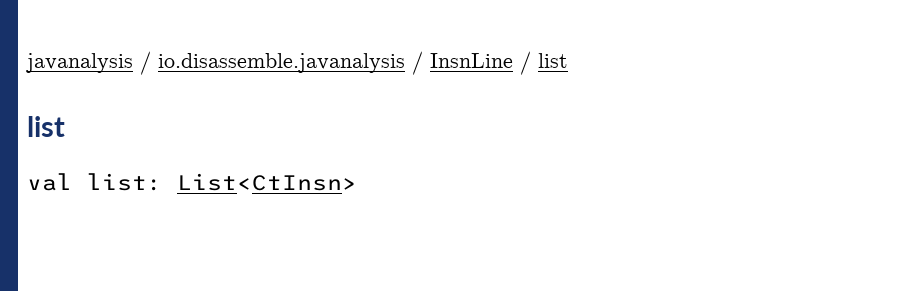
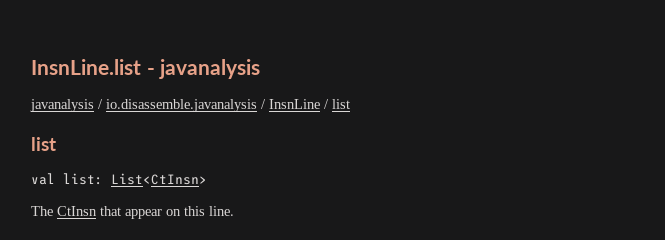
(26, 63) none -> [31,59,261,79] InsnLine.list - javanalysis //
(357, 182) none -> [31,206,234,219] // The CtInsn that appear on this line.

